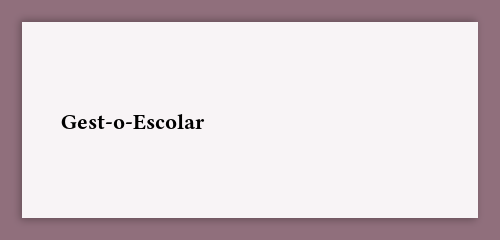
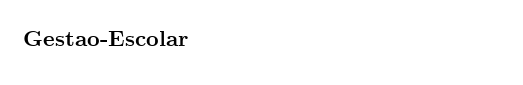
[61,114,205,130] Gest-o-Escolar -> [23,31,188,46] Gestao-Escolar

